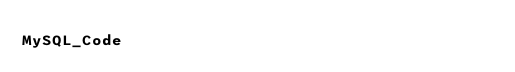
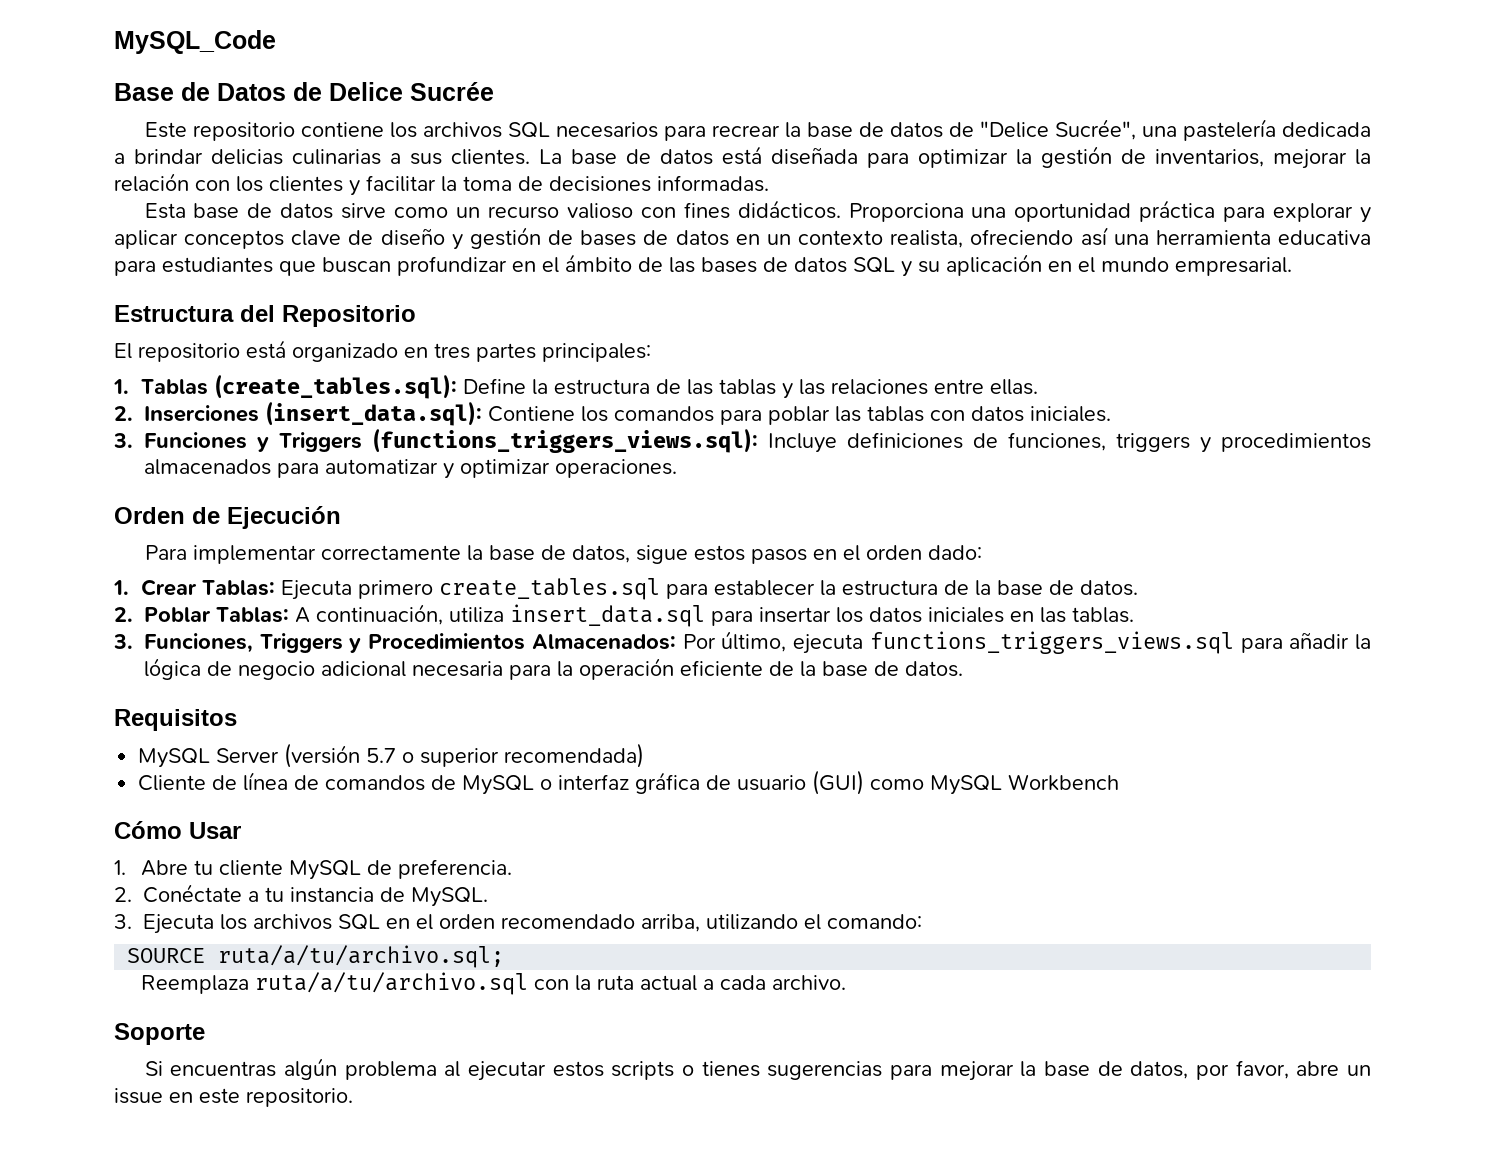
(122, 41) none -> [114,82,494,101] [144,119,1371,141] [114,146,1371,169] [114,173,769,196] [144,200,1371,223] [114,227,1371,250] [114,254,1292,277] [114,305,416,327] [114,340,651,362] [113,374,1039,399] [114,401,1111,426] [113,428,1371,453] [144,459,677,479] [114,506,341,529] [144,545,982,564] [113,578,1139,600] [114,604,1134,627] [113,631,1372,654] [144,658,963,680] [114,709,237,731] [138,743,645,768] [138,770,1120,795] [114,821,241,839] [114,859,513,880] [114,884,488,907] [114,914,922,934] [127,945,505,968] [141,972,847,995] [114,1023,205,1045] [144,1058,1371,1081] [114,1088,353,1107] // Base de Datos de Delice Sucrée // Este repositorio contiene los archivos SQL necesarios para recrear la base de datos de "Delice Sucrée", una pastelería dedicada a brindar delicias culinarias a sus clientes. La base de datos está diseñada para optimizar la gestión de inventarios, mejorar la relación con los clientes y facilitar la toma de decisiones informadas. // Esta base de datos sirve como un recurso valioso con fines didácticos. Proporciona una oportunidad práctica para explorar y aplicar conceptos clave de diseño y gestión de bases de datos en un contexto realista, ofreciendo así una herramienta educativa para estudiantes que buscan profundizar en el ámbito de las bases de datos SQL y su aplicación en el mundo empresarial. // Estructura del Repositorio // El repositorio está organizado en tres partes principales: // 1. Tablas (create_tables.sql): Define la estructura de las tablas y las relaciones entre ellas. // 2. Inserciones (insert_data.sql): Contiene los comandos para poblar las tablas con datos iniciales. // 3. Funciones y Triggers (functions_triggers_views.sql): Incluye definiciones de funciones, triggers y procedimientos almacenados para automatizar y optimizar operaciones. // Orden de Ejecución // Para implementar correctamente la base de datos, sigue estos pasos en el orden dado: // 1. Crear Tablas: Ejecuta primero create_tables.sql para establecer la estructura de la base de datos. // 2. Poblar Tablas: A continuación, utiliza insert_data.sql para insertar los datos iniciales en las tablas. // 3. Funciones, Triggers y Procedimientos Almacenados: Por último, ejecuta functions_triggers_views.sql para añadir la lógica de negocio adicional necesaria para la operación eficiente de la base de datos. // Requisitos // MySQL Server (versión 5.7 o superior recomendada) // Cliente de línea de comandos de MySQL o interfaz gráfica de usuario (GUI) como MySQL Workbench // Cómo Usar // 1. Abre tu cliente MySQL de preferencia. // 2. Conéctate a tu instancia de MySQL. // 3. Ejecuta los archivos SQL en el orden recomendado arriba, utilizando el comando: // SOURCE ruta/a/tu/archivo.sql; // Reemplaza ruta/a/tu/archivo.sql con la ruta actual a cada archivo. // Soporte // Si encuentras algún problema al ejecutar estos scripts o tienes sugerencias para mejorar la base de datos, por favor, abre un issue en este repositorio.

